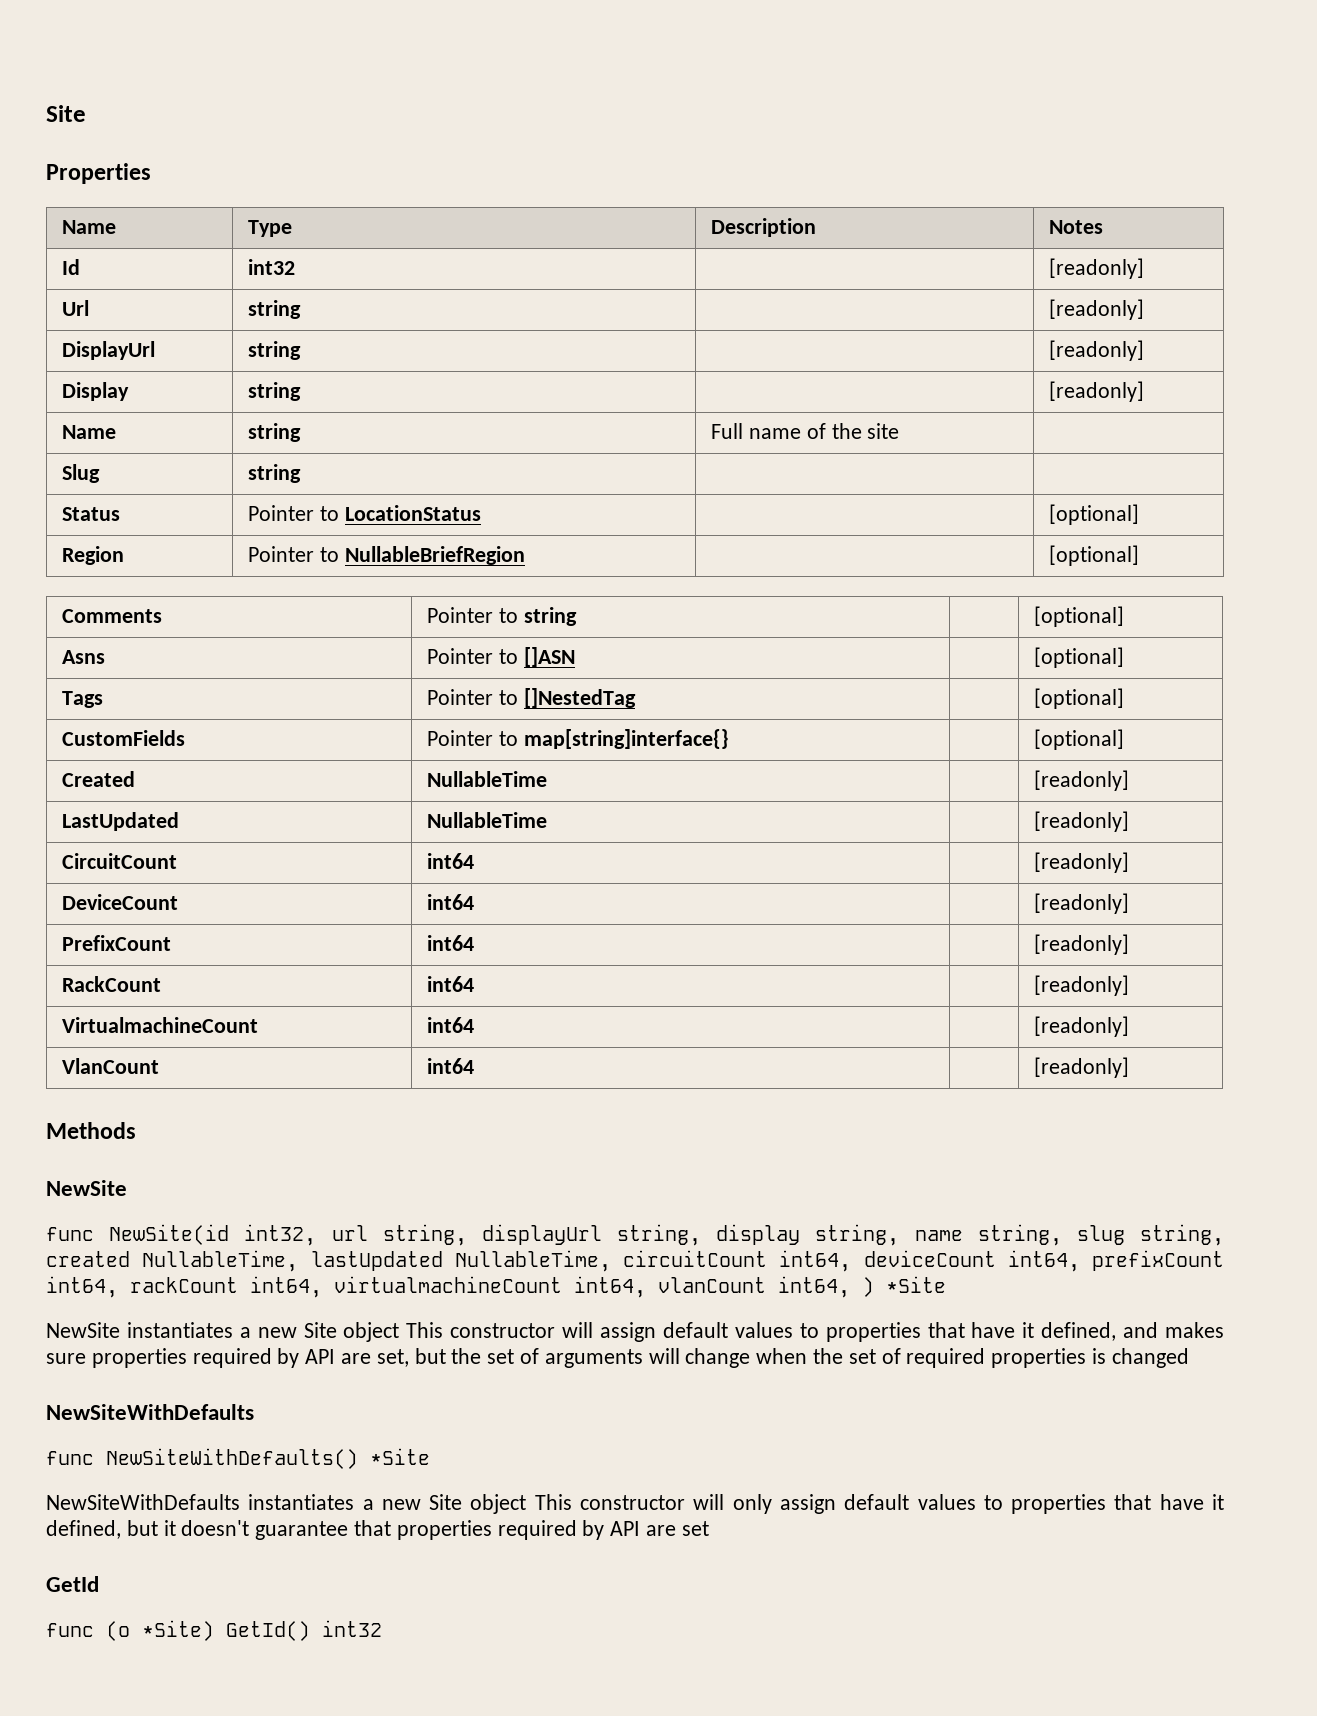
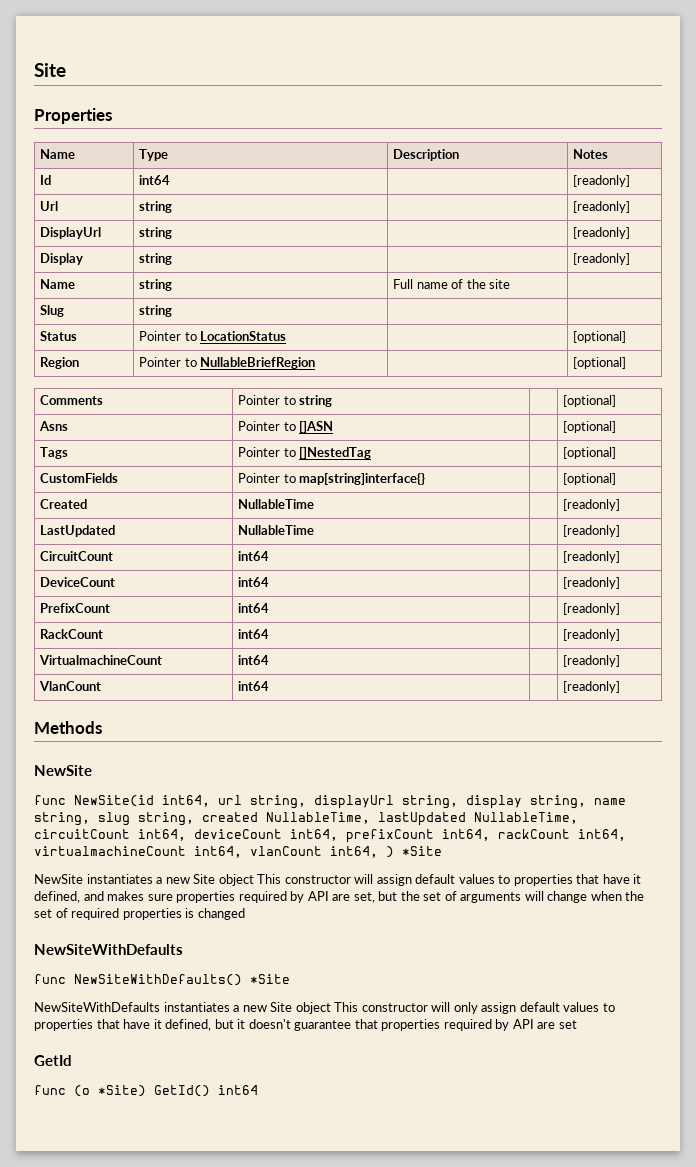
[248,259,296,275] int32 -> [139,175,171,185] int64
[244,1224,317,1246] int32, -> [162,795,210,807] int64,
[322,1620,382,1637] int32 -> [218,1085,258,1095] int64

